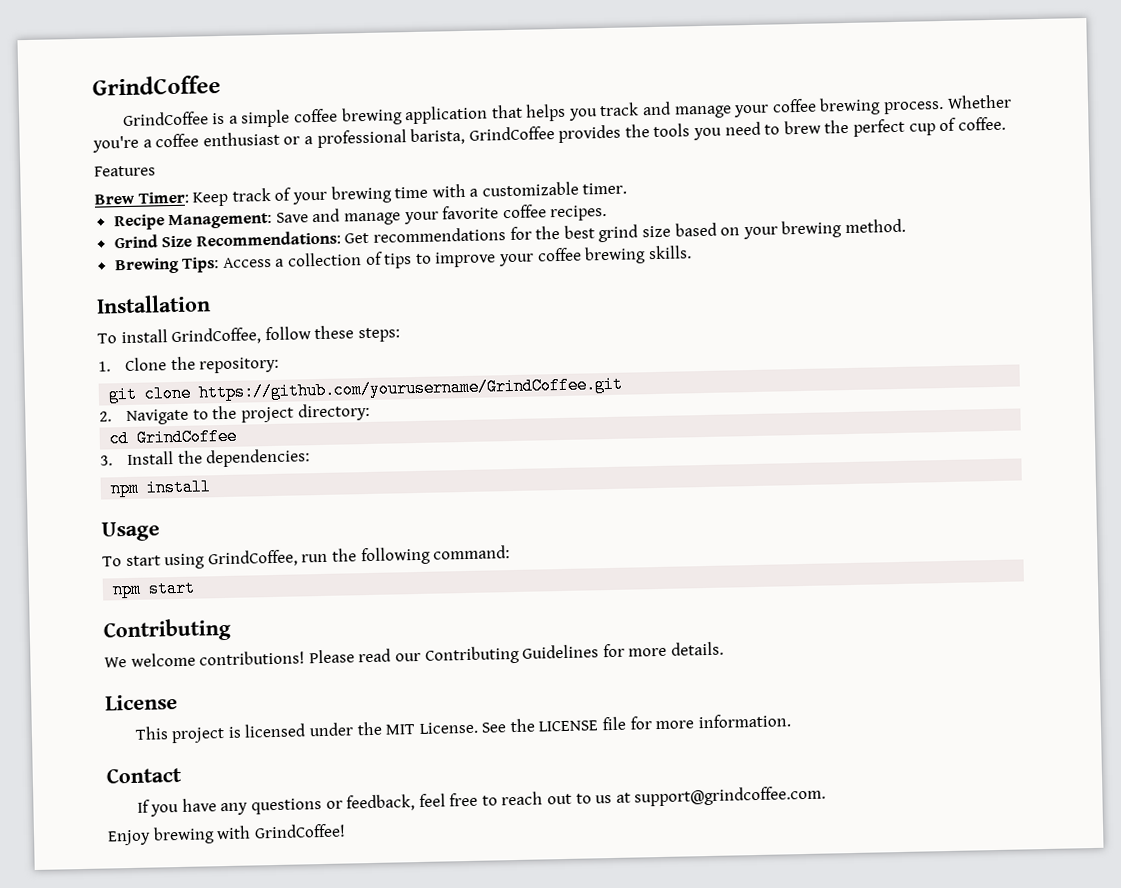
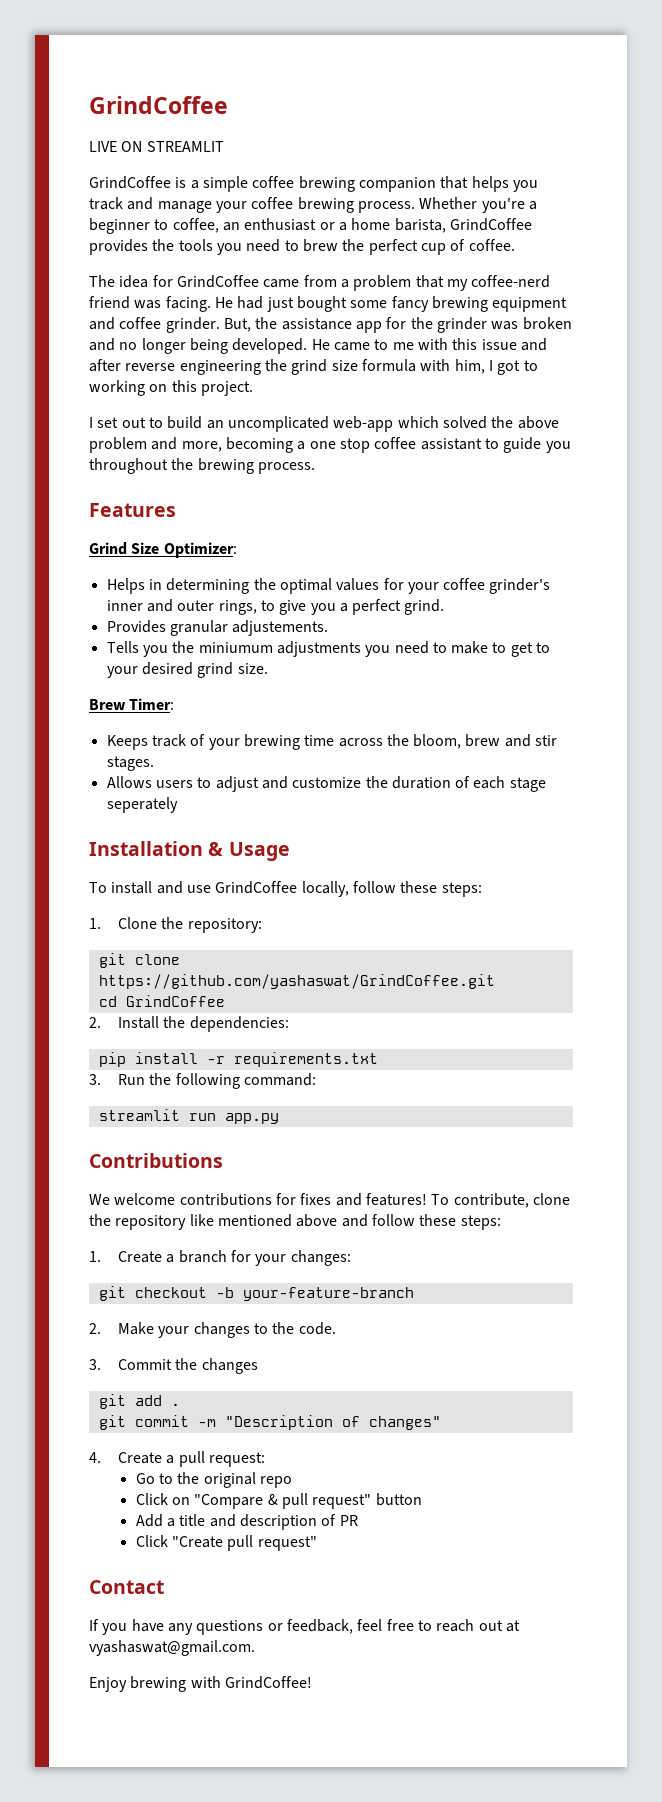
[92,74,221,96] GrindCoffee -> [89,96,228,114] [89,141,224,152] GrindCoffee // LIVE ON STREAMLIT
[404,105,489,125] application -> [358,177,436,192] companion
[155,133,200,148] coffee -> [89,218,240,234] beginner to coffee, an
[316,129,407,148] professional -> [351,218,391,230] home
[94,165,156,177] Features -> [89,275,551,291] [89,296,568,312] [89,317,572,333] [89,338,547,354] [89,359,538,375] [89,380,253,396] [89,416,559,432] [89,437,571,453] [89,458,315,474] [89,503,176,517] [89,542,237,558] [106,578,551,594] [106,599,445,615] [106,620,329,636] [106,641,551,657] [106,662,268,678] The idea for GrindCoffee came from a problem that my coffee-nerd friend was facing. He had just bought some fancy brewing equipment and coffee grinder. But, the assistance app for the grinder was broken and no longer being developed. He came to me with this issue and after reverse engineering the grind size formula with him, I got to working on this project. // I set out to build an uncomplicated web-app which solved the above problem and more, becoming a one stop coffee assistant to guide you throughout the brewing process. // Features // Grind Size Optimizer: // Helps in determining the optimal values for your coffee grinder's inner and outer rings, to give you a perfect grind. // Provides granular adjustements. // Tells you the miniumum adjustments you need to make to get to your desired grind size.
[192,191,229,207] Keep -> [106,735,148,750] // Keeps
[431,181,628,198] [113,204,608,231] [113,218,906,249] [114,245,692,275] with a customizable timer. // Recipe Management: Save and manage your favorite coffee recipes. // Grind Size Recommendations: Get recommendations for the best grind size based on your brewing method. // Brewing Tips: Access a collection of tips to improve your coffee brewing skills. -> [338,734,558,749] [106,756,154,771] [106,776,546,792] [106,797,178,813] across the bloom, brew and stir stages. // Allows users to adjust and customize the duration of each stage seperately
(211, 304) none -> [208,842,290,861] & Usage
[171,327,262,346] GrindCoffee, -> [156,881,349,897] and use GrindCoffee locally,
[198,375,624,402] [99,402,370,426] https://github.com/yourusername/GrindCoffee.git // 2. Navigate to the project directory: -> [98,974,495,989] https://github.com/yashaswat/GrindCoffee.git
[100,455,113,466] 3. -> [89,1017,101,1028] 2.
[110,478,212,498] [101,521,160,542] [102,545,511,570] [112,579,197,599] [103,617,231,643] [104,641,724,668] [105,694,178,711] [134,713,791,744] npm install // Usage // To start using GrindCoffee, run the following command: // npm start // Contributing // We welcome contributions! Please read our Contributing Guidelines for more details. // License // This project is licensed under the MIT License. See the LICENSE file for more information. -> [98,1052,378,1067] [89,1073,317,1089] [98,1109,279,1124] [89,1153,223,1168] [89,1193,570,1208] [89,1214,501,1230] [89,1250,351,1266] [98,1286,414,1301] [89,1322,336,1338] [89,1358,258,1374] [98,1394,180,1409] [98,1415,441,1430] [89,1451,266,1467] [135,1472,292,1488] [135,1493,422,1509] [135,1514,358,1530] [135,1535,317,1551] pip install -r requirements.txt // 3. Run the following command: // streamlit run app.py // Contributions // We welcome contributions for fixes and features! To contribute, clone the repository like mentioned above and follow these steps: // 1. Create a branch for your changes: // git checkout -b your-feature-branch // 2. Make your changes to the code. // 3. Commit the changes // git add . // git commit -m "Description of changes" // 4. Create a pull request: // Go to the original repo // Click on "Compare & pull request" button // Add a title and description of PR // Click "Create pull request"
[575,785,827,807] to us at support@grindcoffee.com. -> [505,1620,520,1632] [89,1640,255,1656] at vyashaswat@gmail.com.

